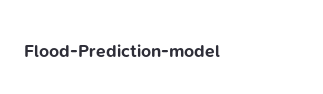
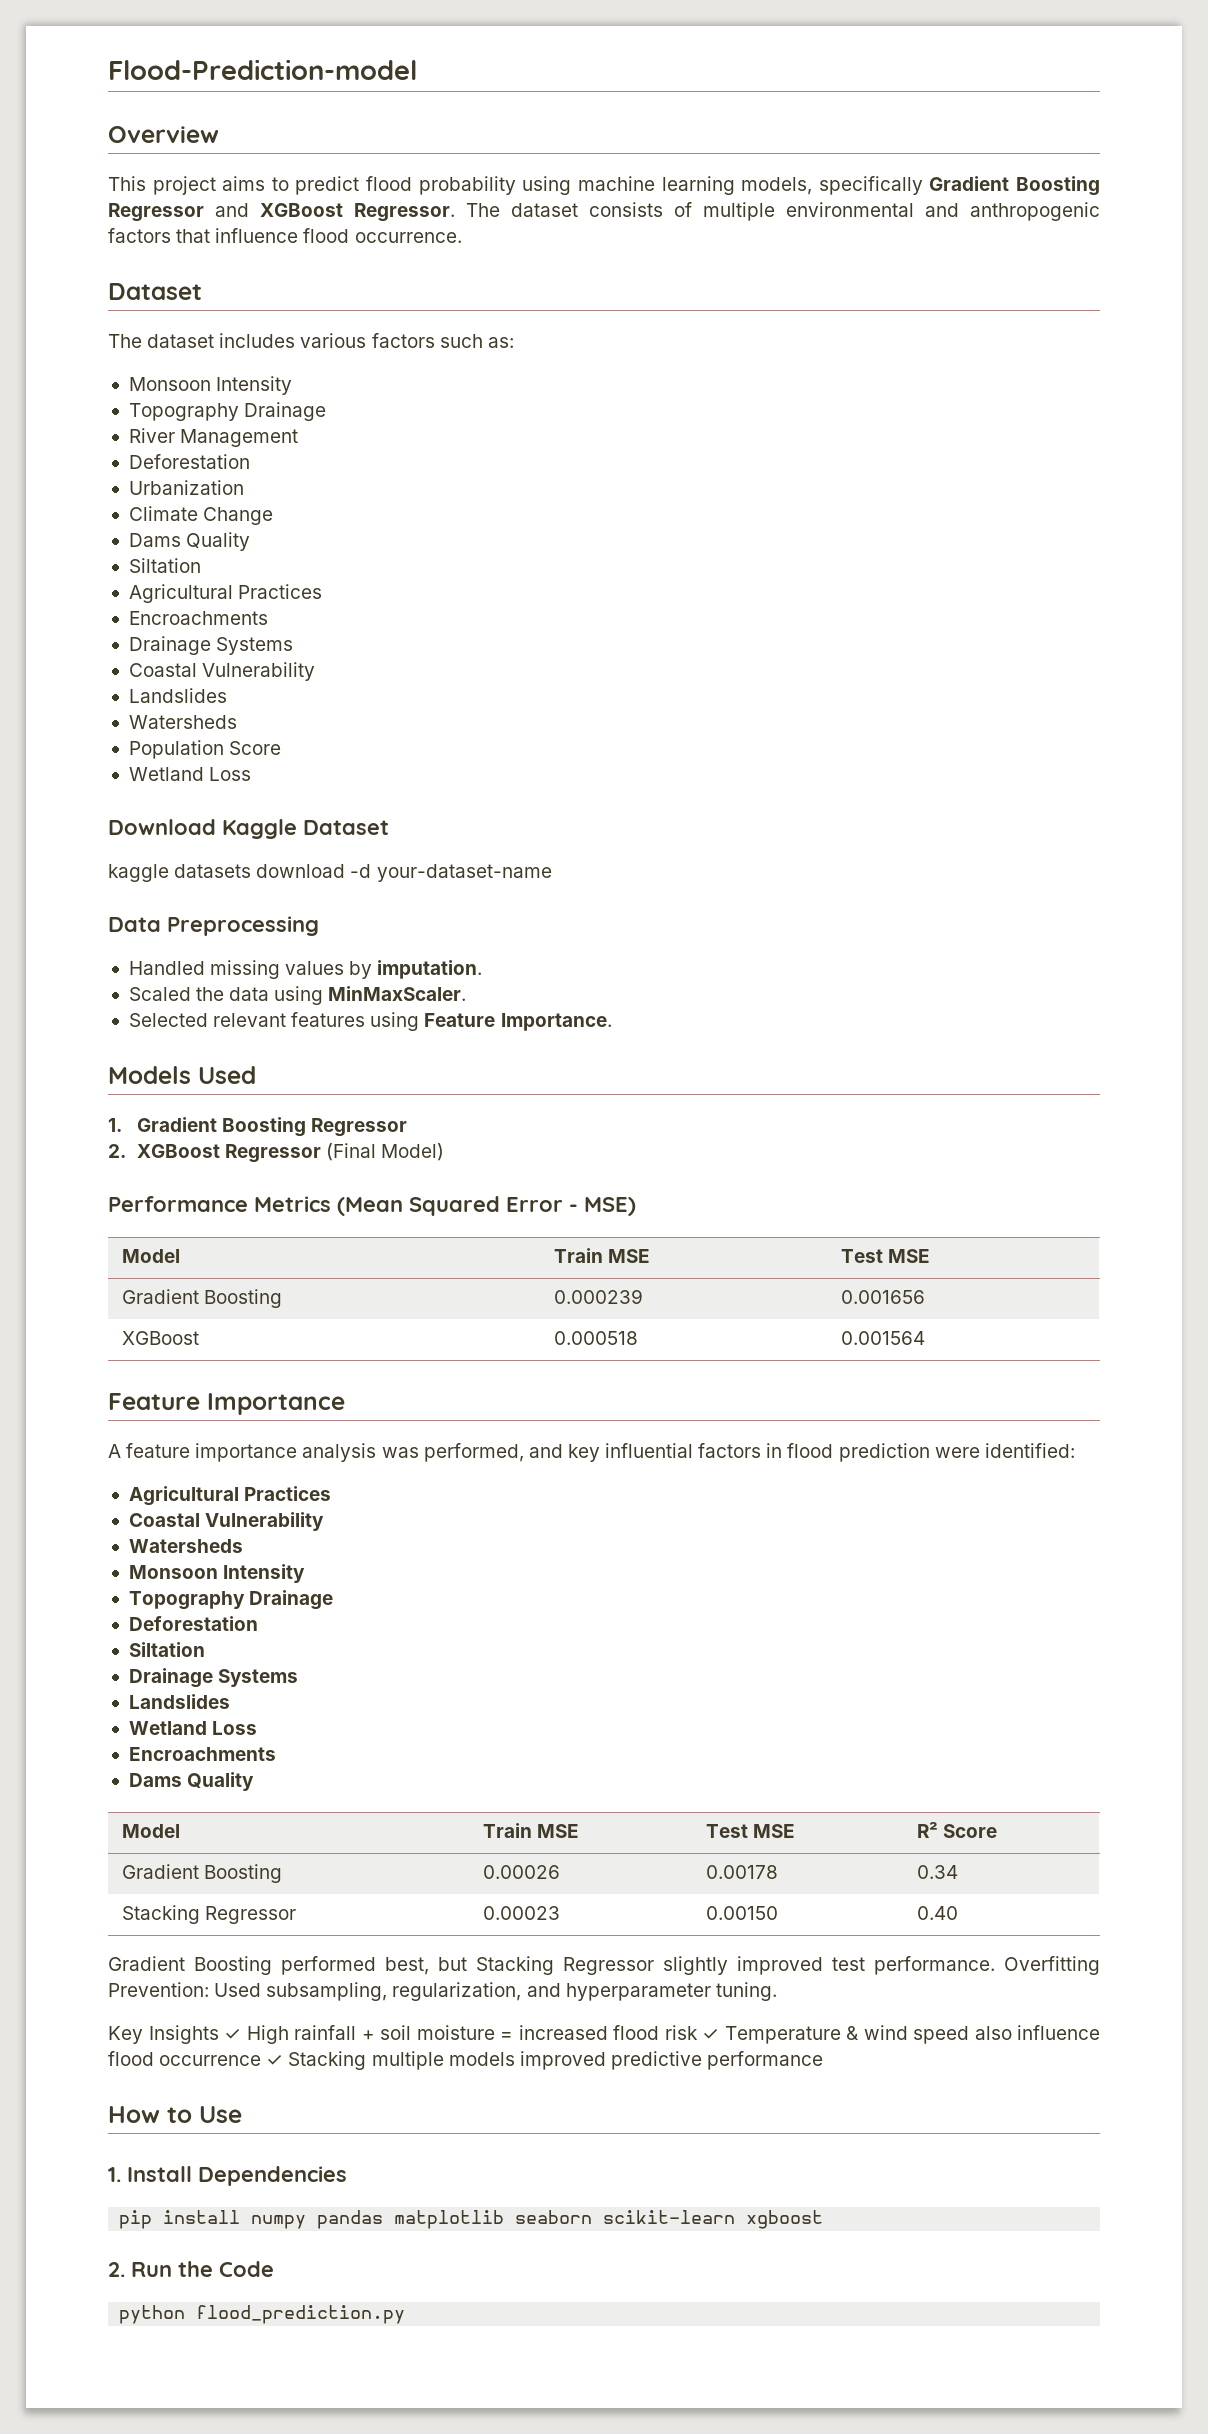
(220, 51) none -> [108,126,219,143] [108,176,1101,196] [108,202,1100,222] [108,228,462,243] [108,283,202,300] [108,333,514,348] [128,376,293,395] [128,402,327,421] [128,428,299,447] [128,454,250,469] [128,480,244,495] [128,506,274,525] [128,532,251,551] [128,558,201,573] [128,584,323,603] [128,611,268,625] [128,636,294,655] [128,662,316,681] [128,688,227,703] [128,715,237,729] [128,740,282,759] [128,767,252,781] [108,819,389,839] [108,864,552,882] [108,916,319,936] [128,960,483,979] [128,986,467,1005] [128,1012,612,1031] [108,1066,256,1084] [108,1117,408,1137] [108,1143,445,1163] [108,1196,636,1216] [121,1249,180,1263] [553,1248,650,1263] [840,1249,930,1263] [121,1289,282,1308] [553,1289,643,1304] [840,1290,925,1304] [121,1331,199,1345] [553,1331,638,1345] [840,1331,925,1345] [108,1393,345,1415] [108,1443,1075,1462] [128,1486,332,1506] [128,1512,325,1531] [128,1539,243,1553] [128,1564,306,1583] [128,1590,334,1610] [128,1616,258,1631] [128,1642,205,1657] [128,1668,299,1688] [128,1694,230,1709] [128,1721,258,1735] [128,1747,276,1761] [128,1772,255,1791] [121,1824,180,1838] [482,1823,579,1838] [705,1824,795,1838] [916,1822,997,1838] [121,1864,282,1883] [482,1865,560,1879] [705,1865,778,1879] [916,1865,958,1879] [121,1905,296,1924] [482,1906,560,1920] [705,1906,778,1920] [916,1906,958,1920] [108,1956,1100,1975] [108,1982,777,2001] [108,2025,1100,2044] [108,2051,824,2070] [108,2106,242,2123] [108,2166,347,2186] [119,2210,824,2229] [108,2261,274,2277] [119,2305,406,2324] // Overview // This project aims to predict flood probability using machine learning models, specifically Gradient Boosting Regressor and XGBoost Regressor. The dataset consists of multiple environmental and anthropogenic factors that influence flood occurrence. // Dataset // The dataset includes various factors such as: // Monsoon Intensity // Topography Drainage // River Management // Deforestation // Urbanization // Climate Change // Dams Quality // Siltation // Agricultural Practices // Encroachments // Drainage Systems // Coastal Vulnerability // Landslides // Watersheds // Population Score // Wetland Loss // Download Kaggle Dataset // kaggle datasets download -d your-dataset-name // Data Preprocessing // Handled missing values by imputation. // Scaled the data using MinMaxScaler. // Selected relevant features using Feature Importance. // Models Used // 1. Gradient Boosting Regressor // 2. XGBoost Regressor (Final Model) // Performance Metrics (Mean Squared Error - MSE) // Model | Train MSE | Test MSE // Gradient Boosting | 0.000239 | 0.001656 // XGBoost | 0.000518 | 0.001564 // Feature Importance // A feature importance analysis was performed, and key influential factors in flood prediction were identified: // Agricultural Practices // Coastal Vulnerability // Watersheds // Monsoon Intensity // Topography Drainage // Deforestation // Siltation // Drainage Systems // Landslides // Wetland Loss // Encroachments // Dams Quality // Model | Train MSE | Test MSE | R² Score // Gradient Boosting | 0.00026 | 0.00178 | 0.34 // Stacking Regressor | 0.00023 | 0.00150 | 0.40 // Gradient Boosting performed best, but Stacking Regressor slightly improved test performance. Overfitting Prevention: Used subsampling, regularization, and hyperparameter tuning. // Key Insights ✓ High rainfall + soil moisture = increased flood risk ✓ Temperature & wind speed also influence flood occurrence ✓ Stacking multiple models improved predictive performance // How to Use // 1. Install Dependencies // pip install numpy pandas matplotlib seaborn scikit-learn xgboost // 2. Run the Code // python flood_prediction.py

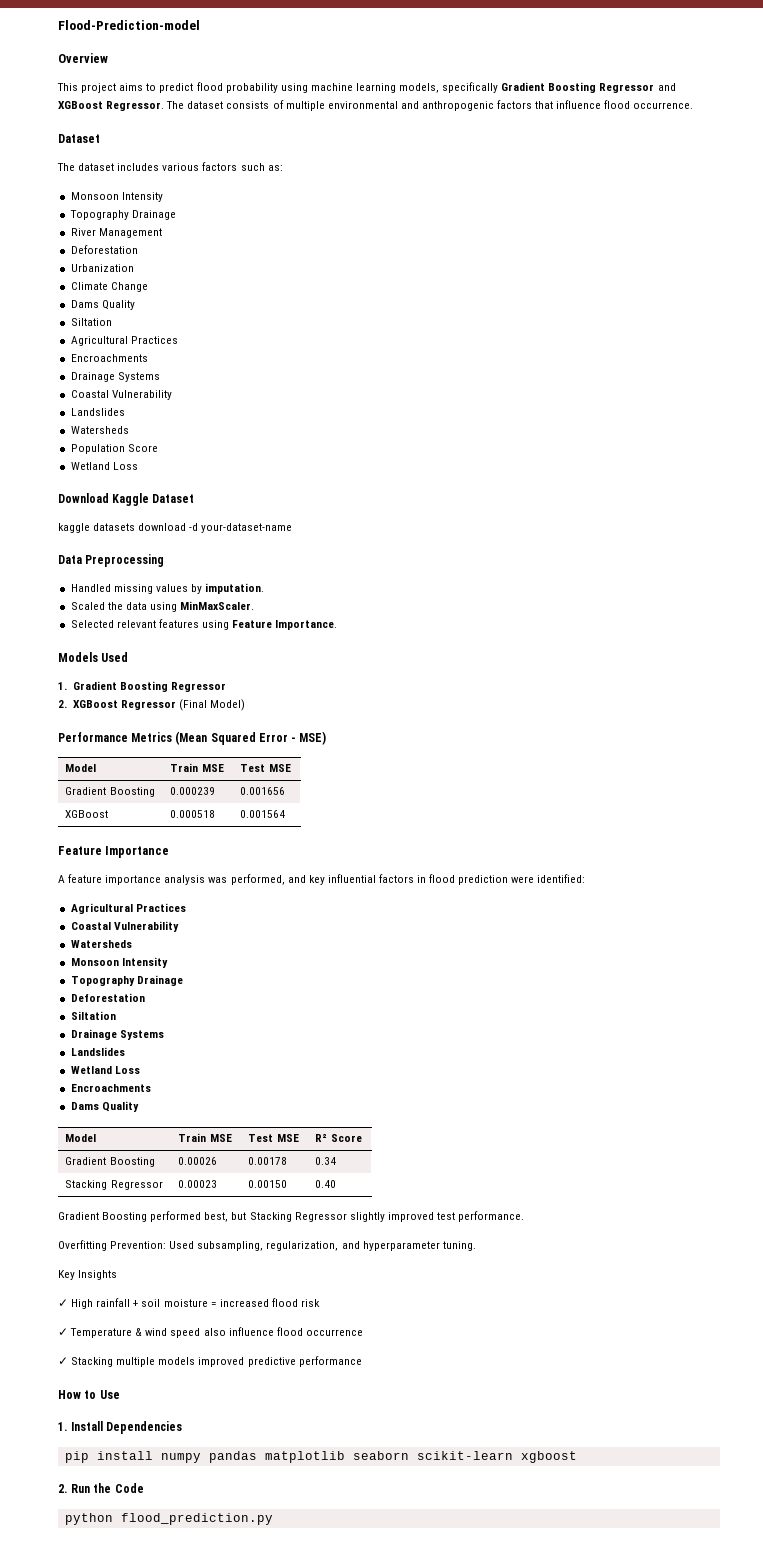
(995, 1965) none -> (525, 1216) //
(219, 2034) none -> (118, 1275) //
(698, 2032) none -> (320, 1303) //
(262, 2060) none -> (363, 1332) //

